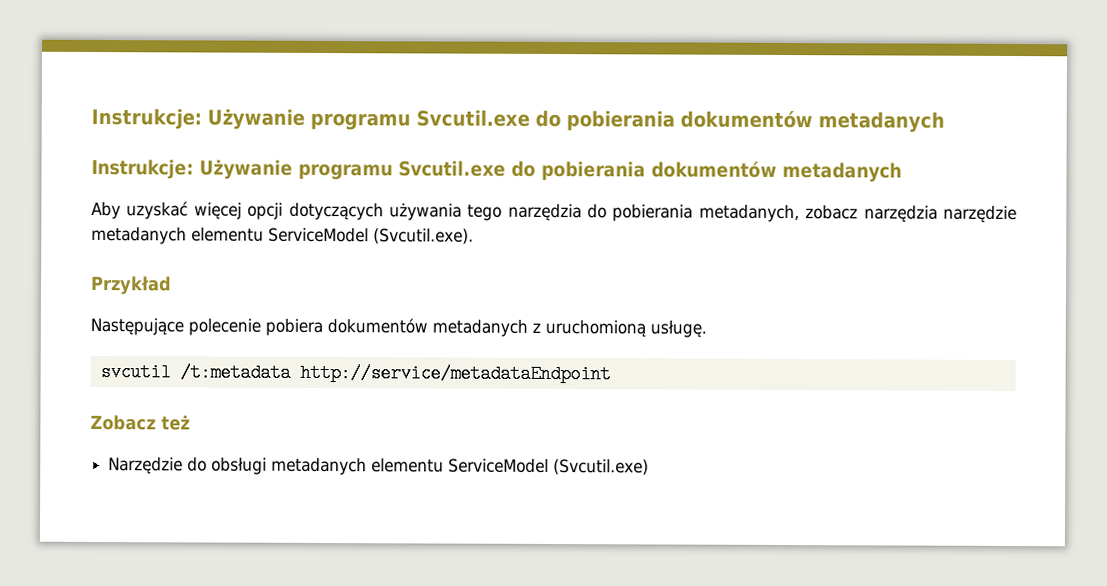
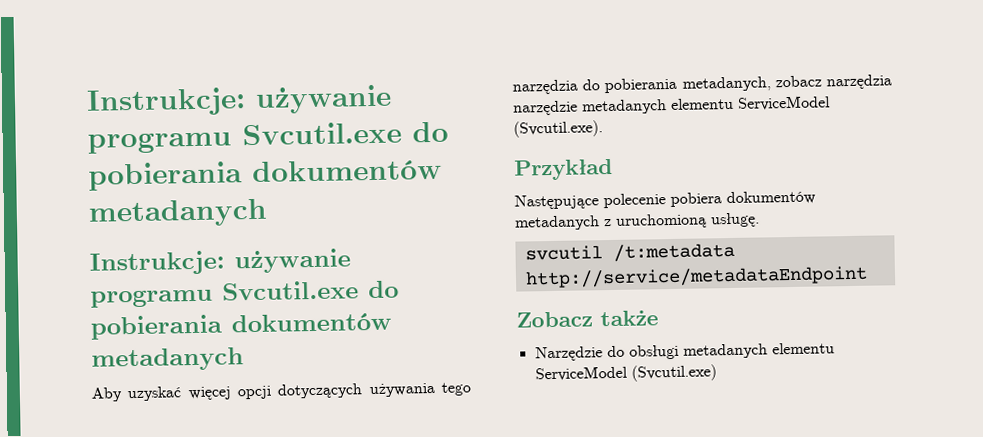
[91,107,305,130] Instrukcje: Używanie -> [86,84,392,117] Instrukcje: używanie
[199,159,293,180] Używanie -> [234,248,351,274] używanie
[161,415,190,431] też -> [600,310,659,327] także

